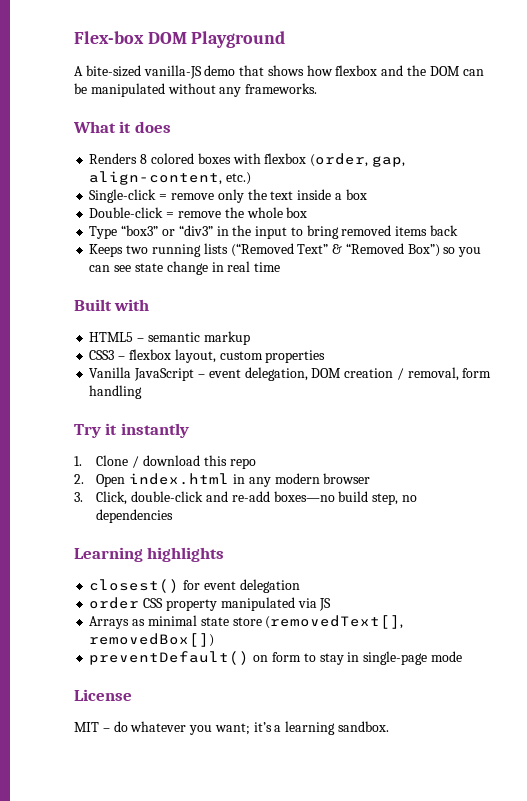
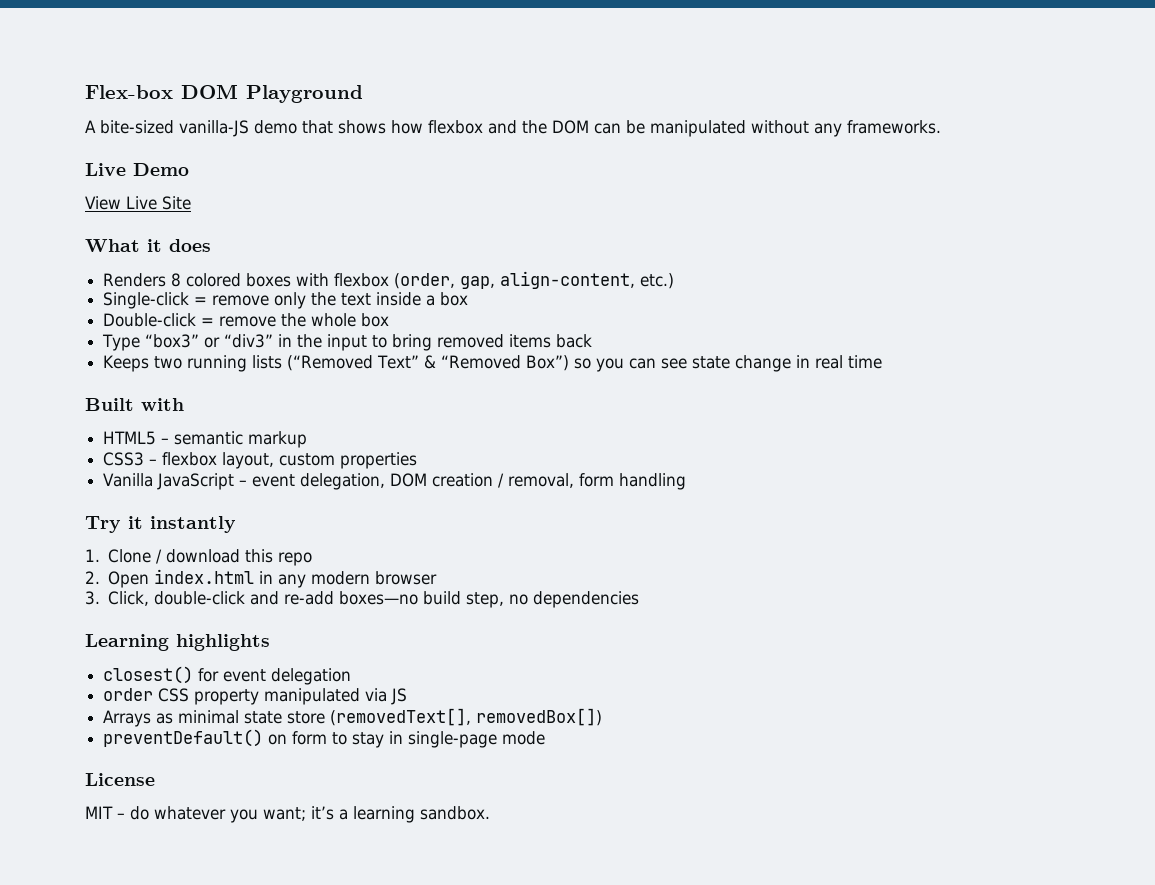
(318, 88) none -> [85,163,189,176] [85,196,191,210] // Live Demo // View Live Site

